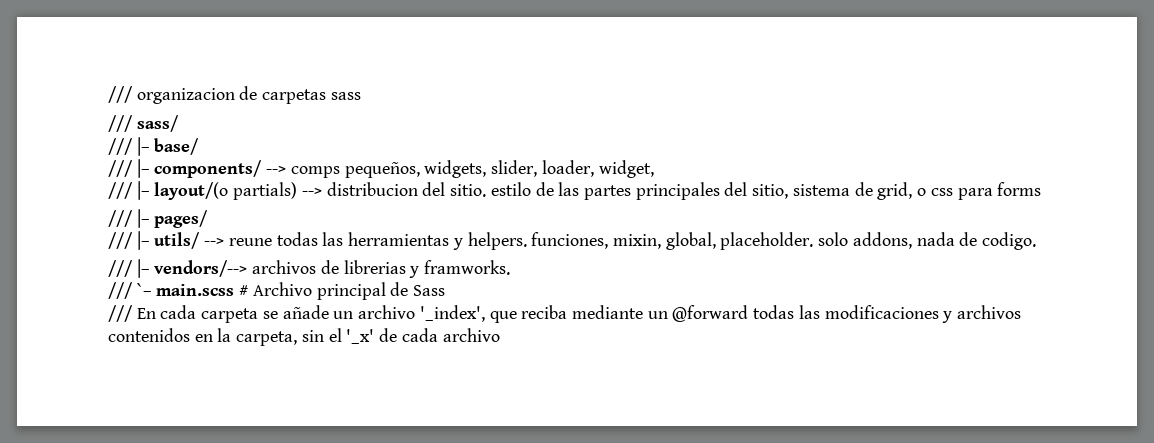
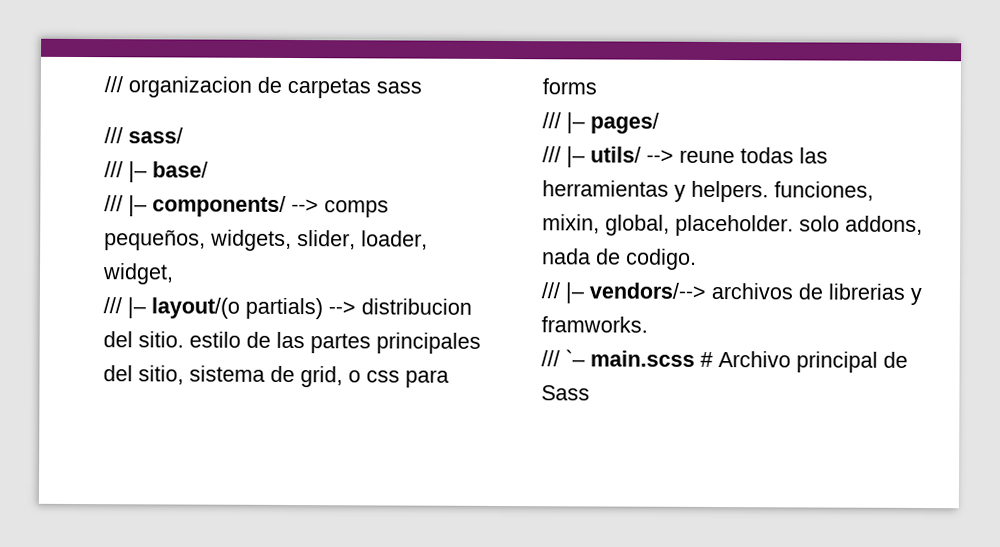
[108,305,1022,323] [108,328,500,346] // /// En cada carpeta se añade un archivo '_index', que reciba mediante un @forward todas las modificaciones y archivos contenidos en la carpeta, sin el '_x' de cada archivo -> (590, 393) none

